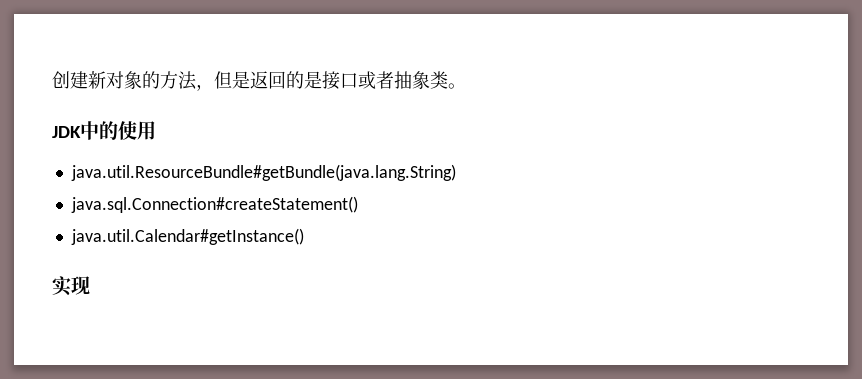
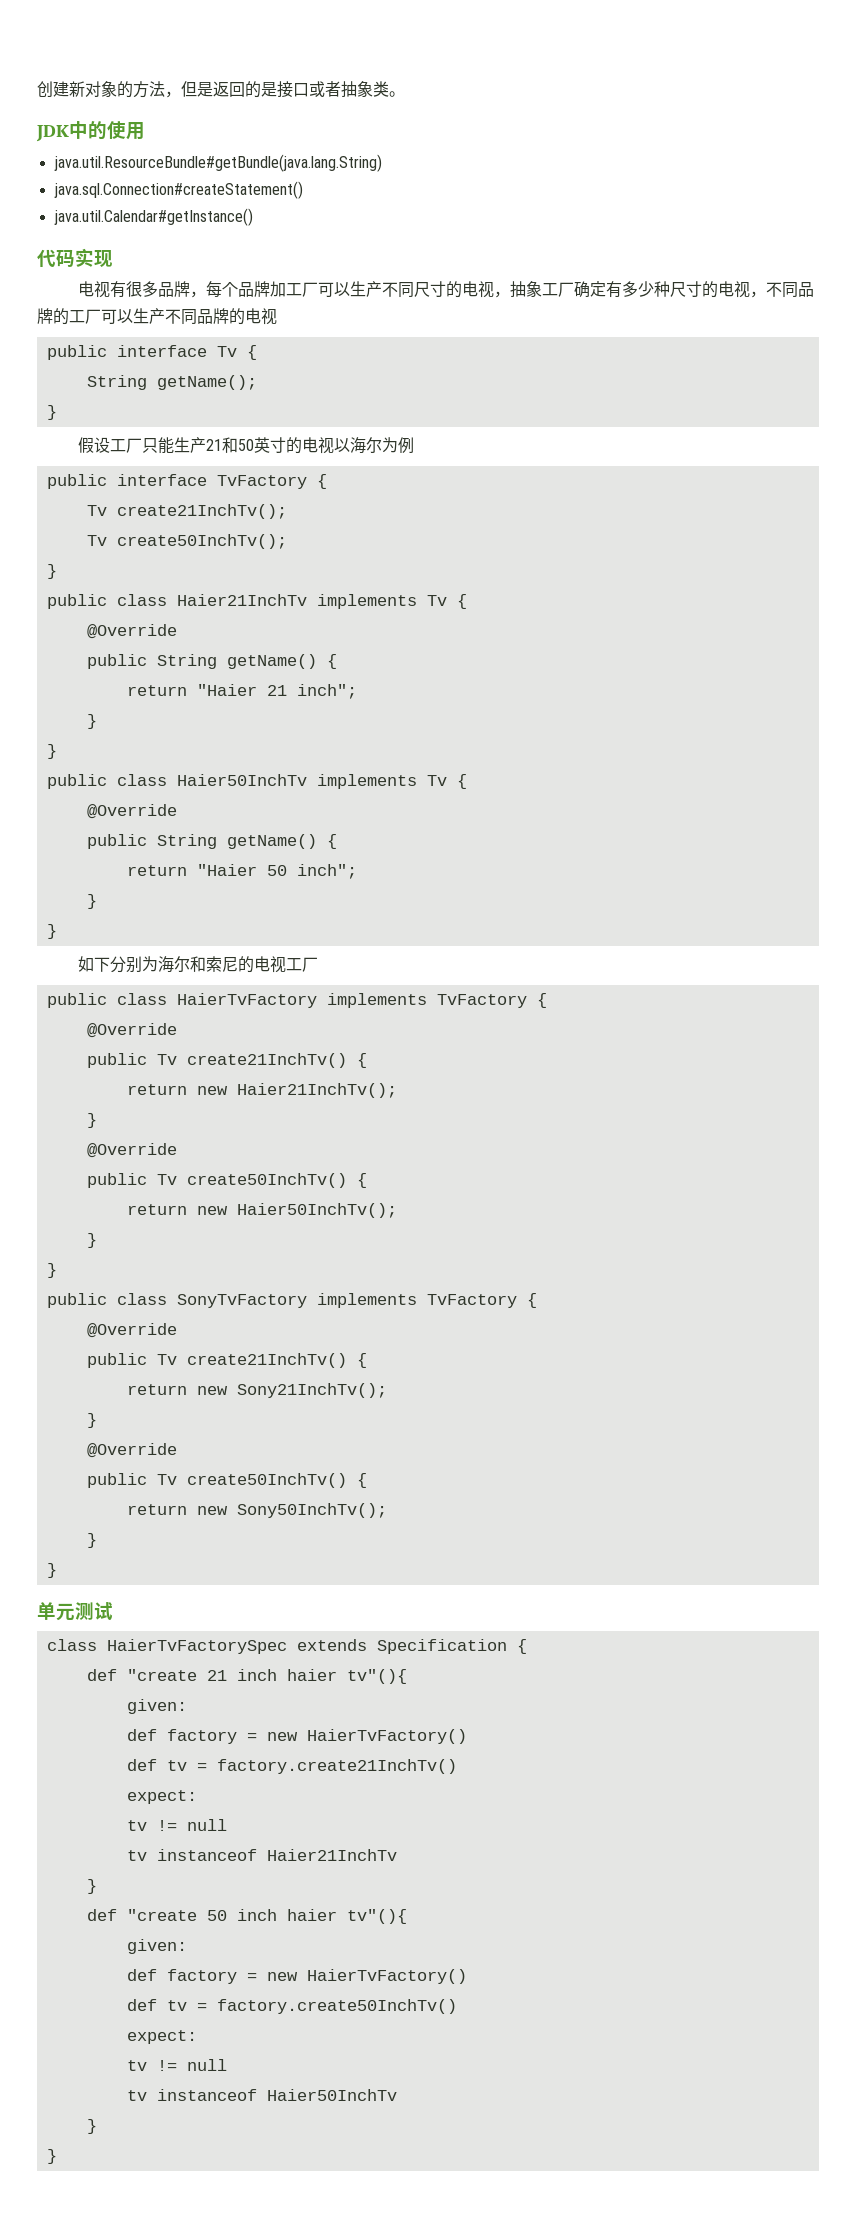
(304, 236) none -> [37,249,75,268] 代码
(90, 285) none -> [78,281,815,298] [37,308,277,325] [46,345,257,360] [86,375,257,390] [46,405,57,420] [78,437,415,454] [46,474,327,489] [86,504,287,519] [86,534,287,549] [46,564,57,579] [46,594,467,609] [86,624,177,639] [86,654,337,669] [126,684,357,699] [86,714,97,729] [46,744,57,759] [46,774,467,789] [86,804,177,819] [86,834,337,849] [126,864,357,879] [86,894,97,909] [46,924,57,939] [78,956,319,973] [46,993,547,1008] [86,1023,177,1038] [86,1053,367,1068] [126,1083,397,1098] [86,1113,97,1128] [86,1143,177,1158] [86,1173,367,1188] [126,1203,397,1218] [86,1233,97,1248] [46,1263,57,1278] [46,1293,537,1308] [86,1323,177,1338] [86,1353,367,1368] [126,1383,387,1398] [86,1413,97,1428] [86,1443,177,1458] [86,1473,367,1488] [126,1503,387,1518] [86,1533,97,1548] [46,1563,57,1578] [37,1602,113,1621] [46,1639,527,1654] [86,1669,407,1684] [126,1699,187,1714] [126,1729,467,1744] [126,1759,457,1774] [126,1790,197,1804] [126,1819,227,1831] [126,1849,397,1861] [86,1879,97,1894] [86,1909,407,1924] [126,1939,187,1954] [126,1969,467,1984] [126,1999,457,2014] [126,2030,197,2044] [126,2059,227,2071] [126,2089,397,2101] [86,2119,97,2134] [46,2149,57,2164] // 电视有很多品牌，每个品牌加工厂可以生产不同尺寸的电视，抽象工厂确定有多少种尺寸的电视，不同品牌的工厂可以生产不同品牌的电视 // public interface Tv { // String getName(); // } // 假设工厂只能生产21和50英寸的电视以海尔为例 // public interface TvFactory { // Tv create21InchTv(); // Tv create50InchTv(); // } // public class Haier21InchTv implements Tv { // @Override // public String getName() { // return "Haier 21 inch"; // } // } // public class Haier50InchTv implements Tv { // @Override // public String getName() { // return "Haier 50 inch"; // } // } // 如下分别为海尔和索尼的电视工厂 // public class HaierTvFactory implements TvFactory { // @Override // public Tv create21InchTv() { // return new Haier21InchTv(); // } // @Override // public Tv create50InchTv() { // return new Haier50InchTv(); // } // } // public class SonyTvFactory implements TvFactory { // @Override // public Tv create21InchTv() { // return new Sony21InchTv(); // } // @Override // public Tv create50InchTv() { // return new Sony50InchTv(); // } // } // 单元测试 // class HaierTvFactorySpec extends Specification { // def "create 21 inch haier tv"(){ // given: // def factory = new HaierTvFactory() // def tv = factory.create21InchTv() // expect: // tv != null // tv instanceof Haier21InchTv // } // def "create 50 inch haier tv"(){ // given: // def factory = new HaierTvFactory() // def tv = factory.create50InchTv() // expect: // tv != null // tv instanceof Haier50InchTv // } // }

